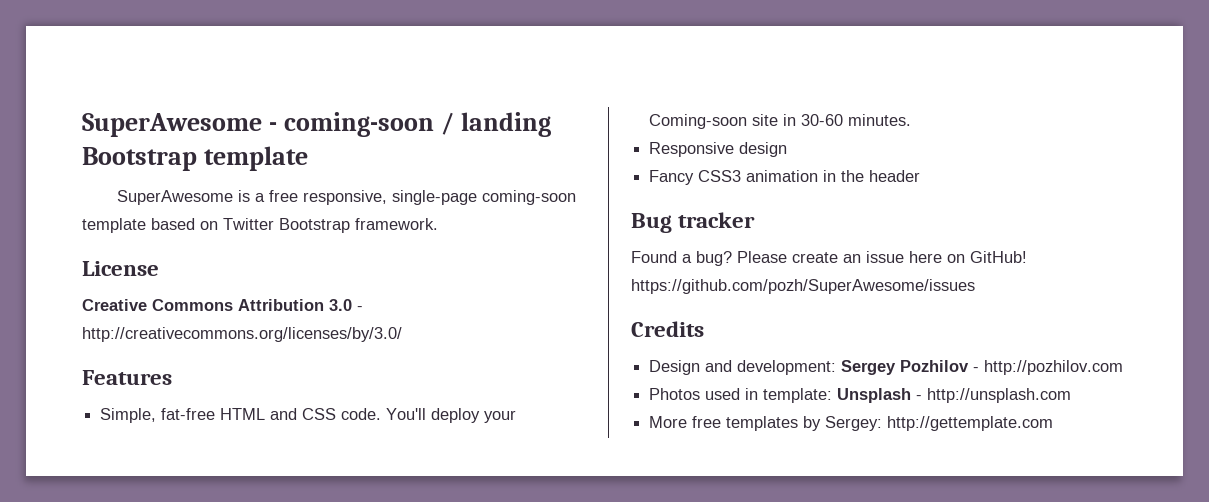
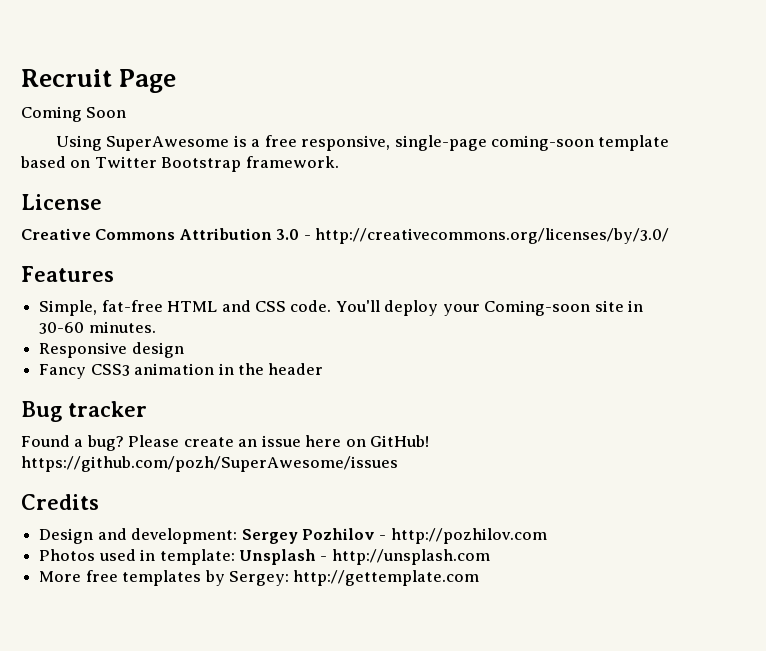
[82,112,552,137] [82,146,309,171] SuperAwesome - coming-soon / landing Bootstrap template // -> [21,69,177,93] [21,106,127,122] [55,135,102,151] Recruit Page // Coming Soon // Using

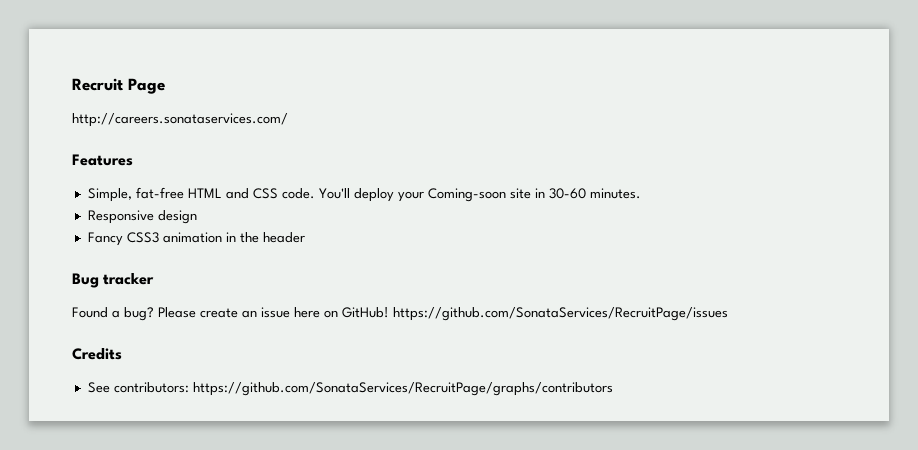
[21,106,127,122] [55,135,670,151] [20,156,339,172] [21,194,102,210] [21,228,670,244] Coming Soon // Using SuperAwesome is a free responsive, single-page coming-soon template based on Twitter Bootstrap framework. // License // Creative Commons Attribution 3.0 - http://creativecommons.org/licenses/by/3.0/ -> [72,113,288,127] http://careers.sonataservices.com/
[21,456,398,472] https://github.com/pozh/SuperAwesome/issues -> [393,307,728,321] https://github.com/SonataServices/RecruitPage/issues
[39,528,547,544] [39,549,490,565] [39,570,480,586] Design and development: Sergey Pozhilov - http://pozhilov.com // Photos used in template: Unsplash - http://unsplash.com // More free templates by Sergey: http://gettemplate.com -> [87,382,613,396] See contributors: https://github.com/SonataServices/RecruitPage/graphs/contributors

